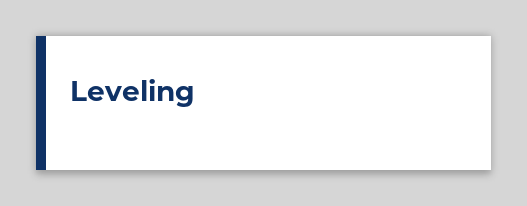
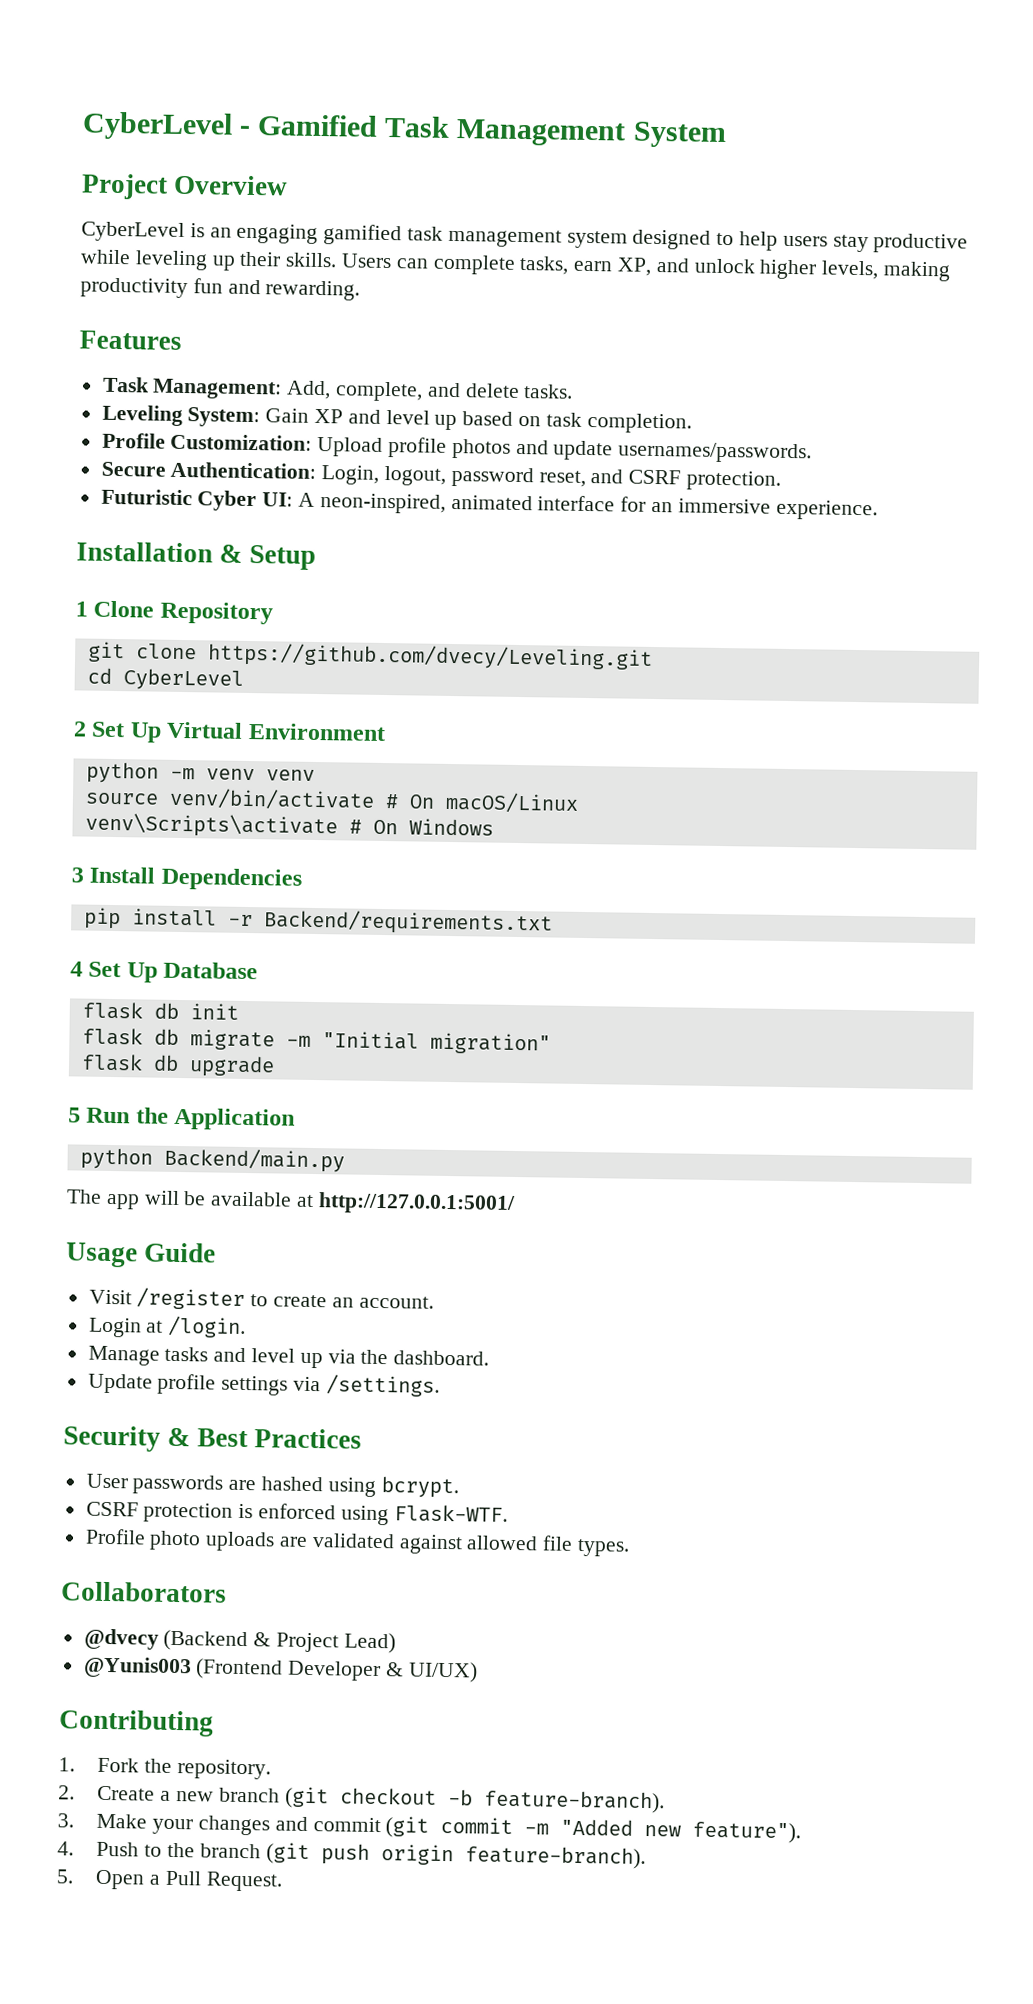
[70,79,195,107] Leveling -> [82,111,727,149] [81,173,289,200] [81,221,969,254] [80,249,952,282] [80,277,361,301] [79,330,182,350] [102,376,574,402] [101,404,692,434] [101,432,813,464] [100,461,782,491] [100,488,878,521] [76,541,316,570] [75,600,273,625] [87,641,653,671] [86,667,244,691] [73,721,386,743] [85,761,315,784] [84,787,579,814] [84,812,494,839] [71,866,302,891] [83,907,553,936] [70,961,259,983] [81,1001,239,1020] [81,1027,551,1055] [80,1053,275,1078] [68,1107,296,1131] [79,1147,345,1173] [66,1189,516,1215] [66,1242,217,1268] [88,1287,434,1311] [87,1315,247,1339] [87,1345,490,1369] [87,1373,440,1397] [63,1425,362,1452] [85,1473,459,1499] [85,1501,508,1526] [84,1528,631,1557] [61,1581,227,1603] [83,1628,396,1654] [82,1656,478,1683] [59,1709,214,1737] [58,1757,271,1780] [58,1785,665,1814] [57,1813,802,1844] [57,1841,646,1870] [56,1869,283,1892] CyberLevel - Gamified Task Management System // Project Overview // CyberLevel is an engaging gamified task management system designed to help users stay productive while leveling up their skills. Users can complete tasks, earn XP, and unlock higher levels, making productivity fun and rewarding. // Features // Task Management: Add, complete, and delete tasks. // Leveling System: Gain XP and level up based on task completion. // Profile Customization: Upload profile photos and update usernames/passwords. // Secure Authentication: Login, logout, password reset, and CSRF protection. // Futuristic Cyber UI: A neon-inspired, animated interface for an immersive experience. // Installation & Setup // 1 Clone Repository // git clone https://github.com/dvecy/Leveling.git // cd CyberLevel // 2 Set Up Virtual Environment // python -m venv venv // source venv/bin/activate # On macOS/Linux // venv\Scripts\activate # On Windows // 3 Install Dependencies // pip install -r Backend/requirements.txt // 4 Set Up Database // flask db init // flask db migrate -m "Initial migration" // flask db upgrade // 5 Run the Application // python Backend/main.py // The app will be available at http://127.0.0.1:5001/ // Usage Guide // Visit /register to create an account. // Login at /login. // Manage tasks and level up via the dashboard. // Update profile settings via /settings. // Security & Best Practices // User passwords are hashed using bcrypt. // CSRF protection is enforced using Flask-WTF. // Profile photo uploads are validated against allowed file types. // Collaborators // @dvecy (Backend & Project Lead) // @Yunis003 (Frontend Developer & UI/UX) // Contributing // 1. Fork the repository. // 2. Create a new branch (git checkout -b feature-branch). // 3. Make your changes and commit (git commit -m "Added new feature"). // 4. Push to the branch (git push origin feature-branch). // 5. Open a Pull Request.

